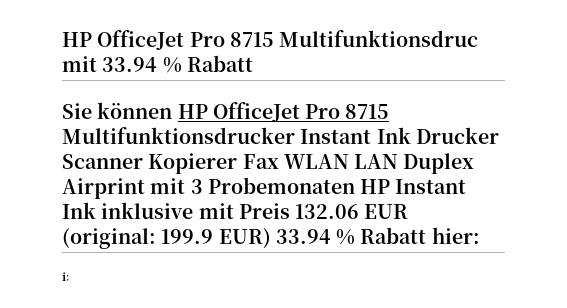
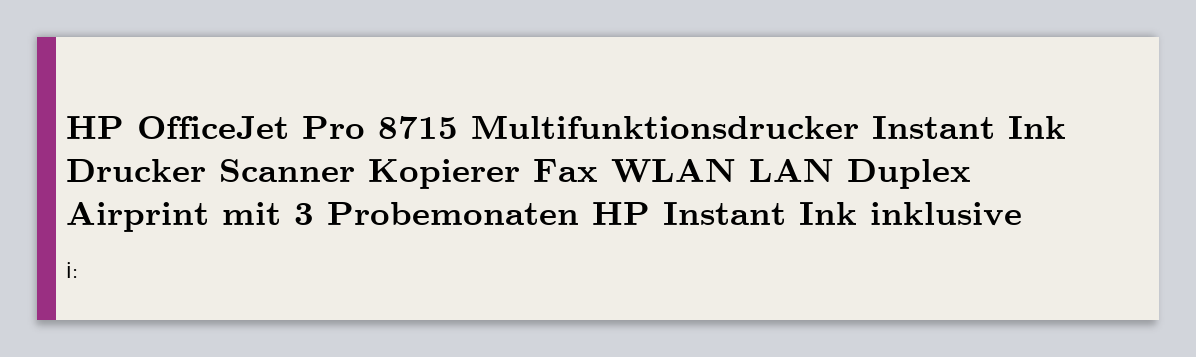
[62,30,479,50] [62,55,253,73] [62,102,390,122] HP OfficeJet Pro 8715 Multifunktionsdruc mit 33.94 % Rabatt // Sie können HP OfficeJet Pro 8715 -> [66,116,458,139] HP OfficeJet Pro 8715
[198,203,409,219] [62,227,480,249] mit Preis 132.06 EUR (original: 199.9 EUR) 33.94 % Rabatt hier: -> (1022, 214) none

